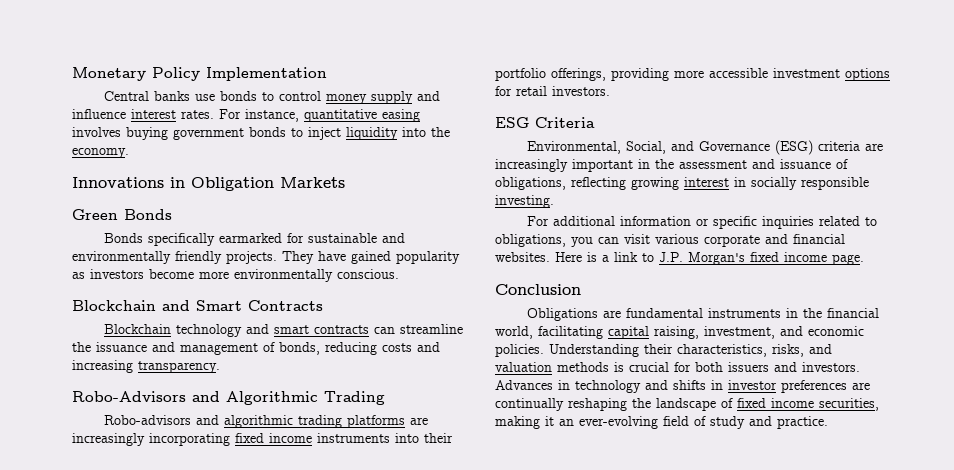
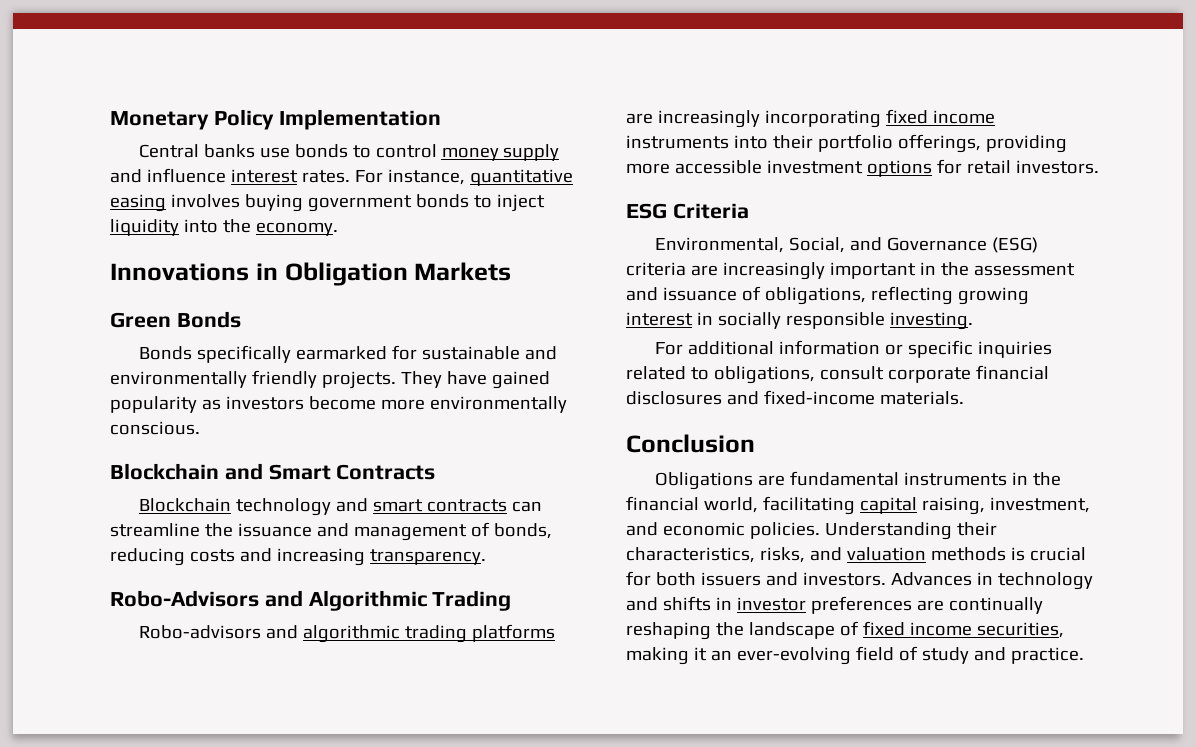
[571,234,845,247] [495,252,864,265] you can visit various corporate and financial websites. Here is a link to J.P. Morgan's fixed income page. -> [819,365,1049,383] [626,390,964,405] consult corporate financial disclosures and fixed-income materials.

